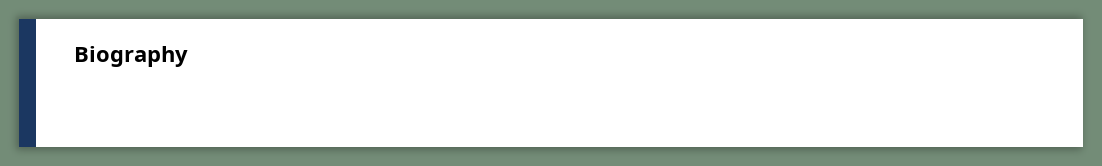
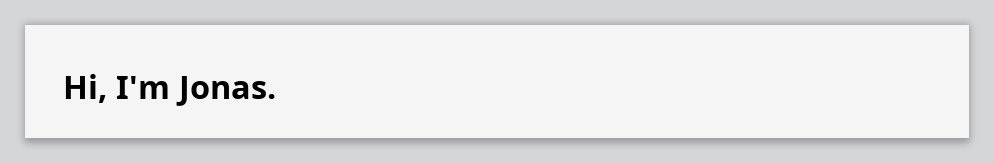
[74,46,188,67] Biography -> [63,74,276,106] Hi, I'm Jonas.

